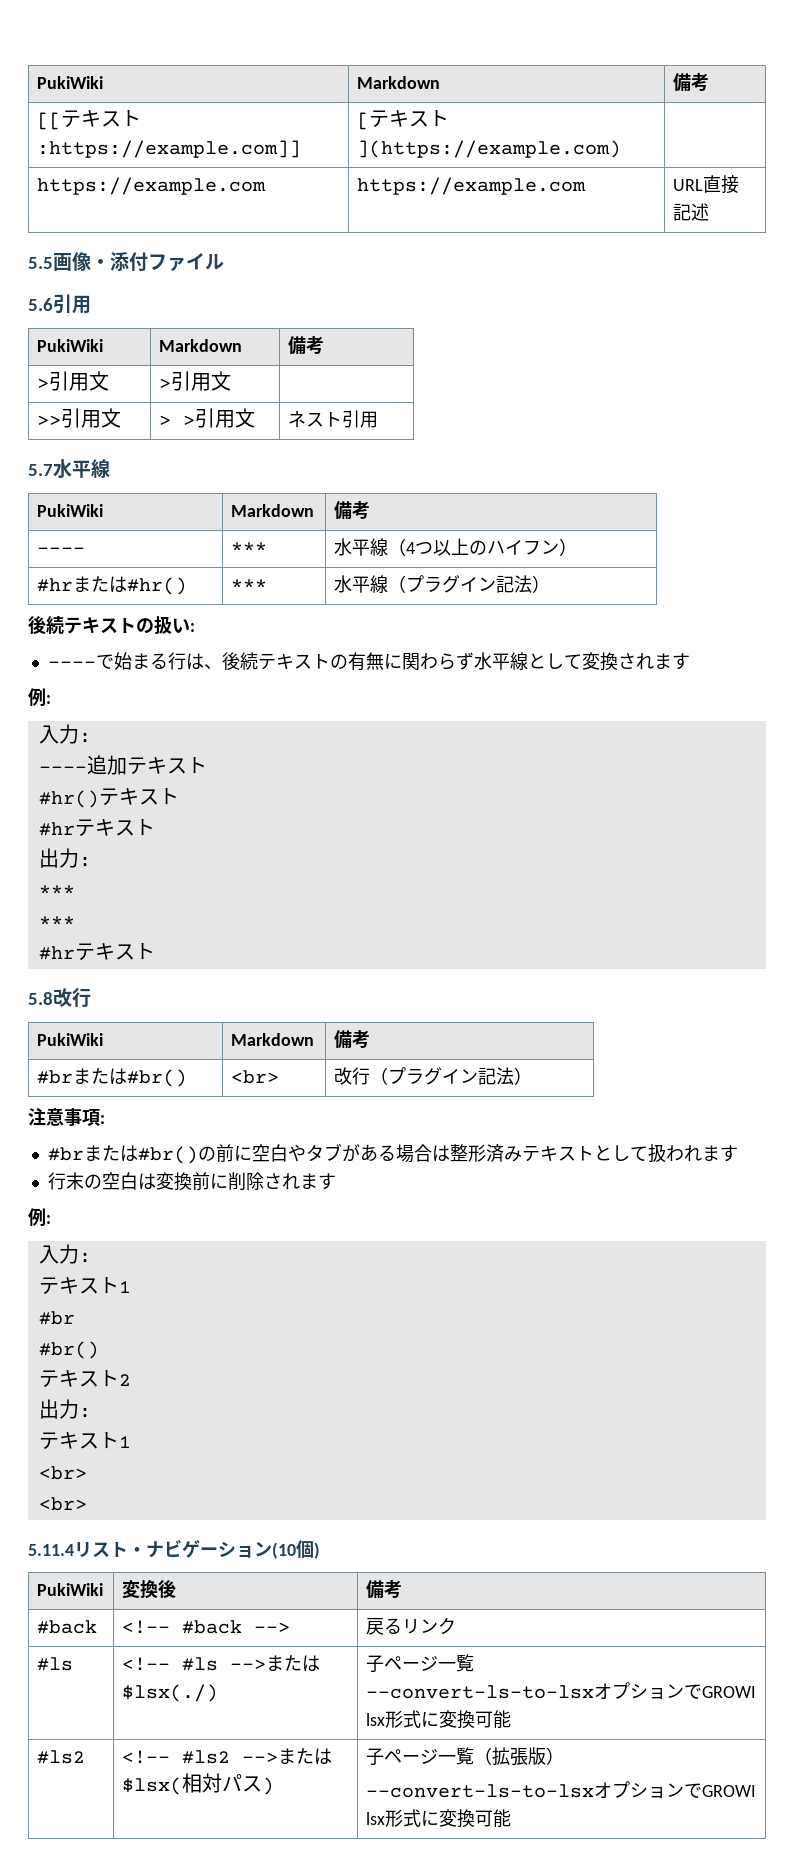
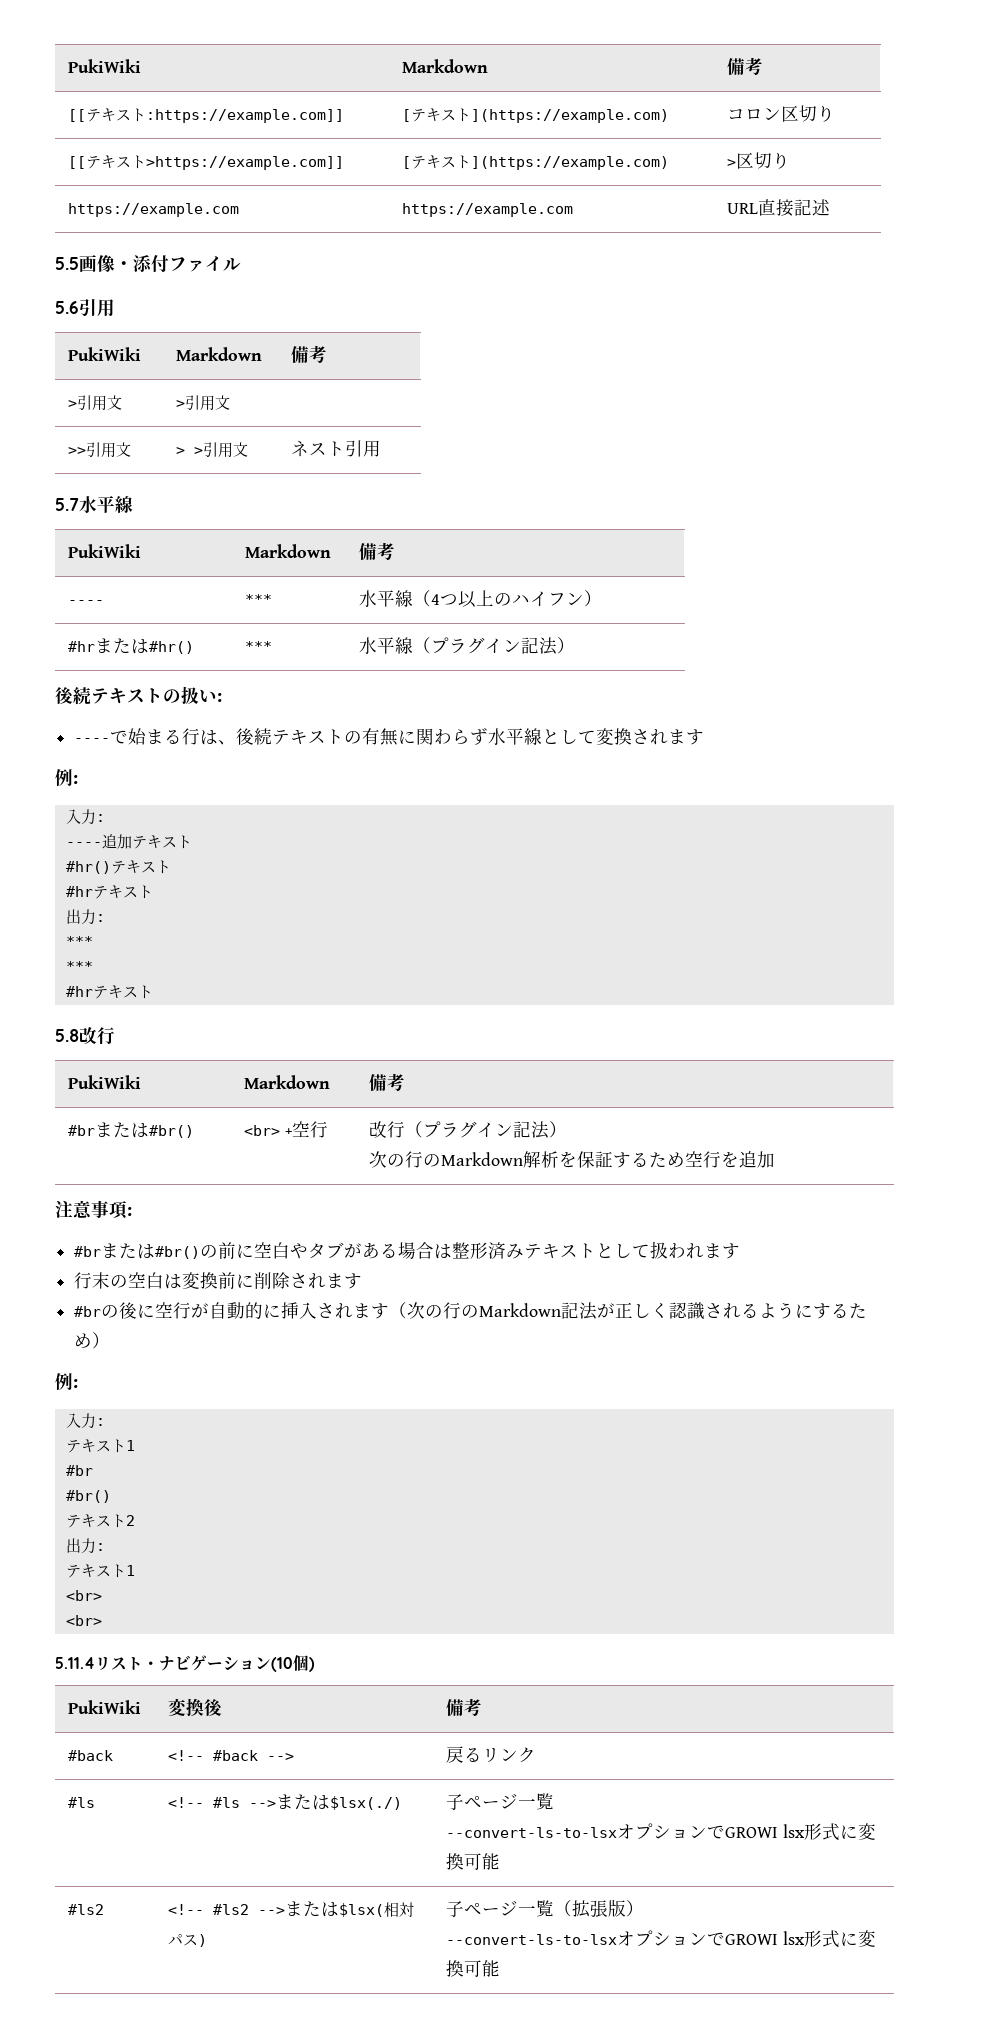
(622, 149) none -> [727,105,836,122] [68,155,345,170] [402,155,670,170] [727,152,791,169] コロン区切り // [[テキスト>https://example.com]] | [テキスト](https://example.com) | >区切り
(280, 1077) none -> [284,1121,328,1138] +空行
(533, 1076) none -> [369,1151,776,1168] // 次の行のMarkdown解析を保証するため空行を追加
(336, 1181) none -> [74,1302,868,1320] [74,1332,111,1349] // #brの後に空行が自動的に挿入されます（次の行のMarkdown記法が正しく認識されるようにするため）

